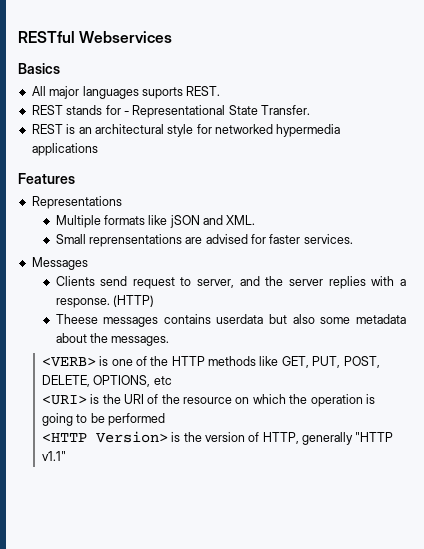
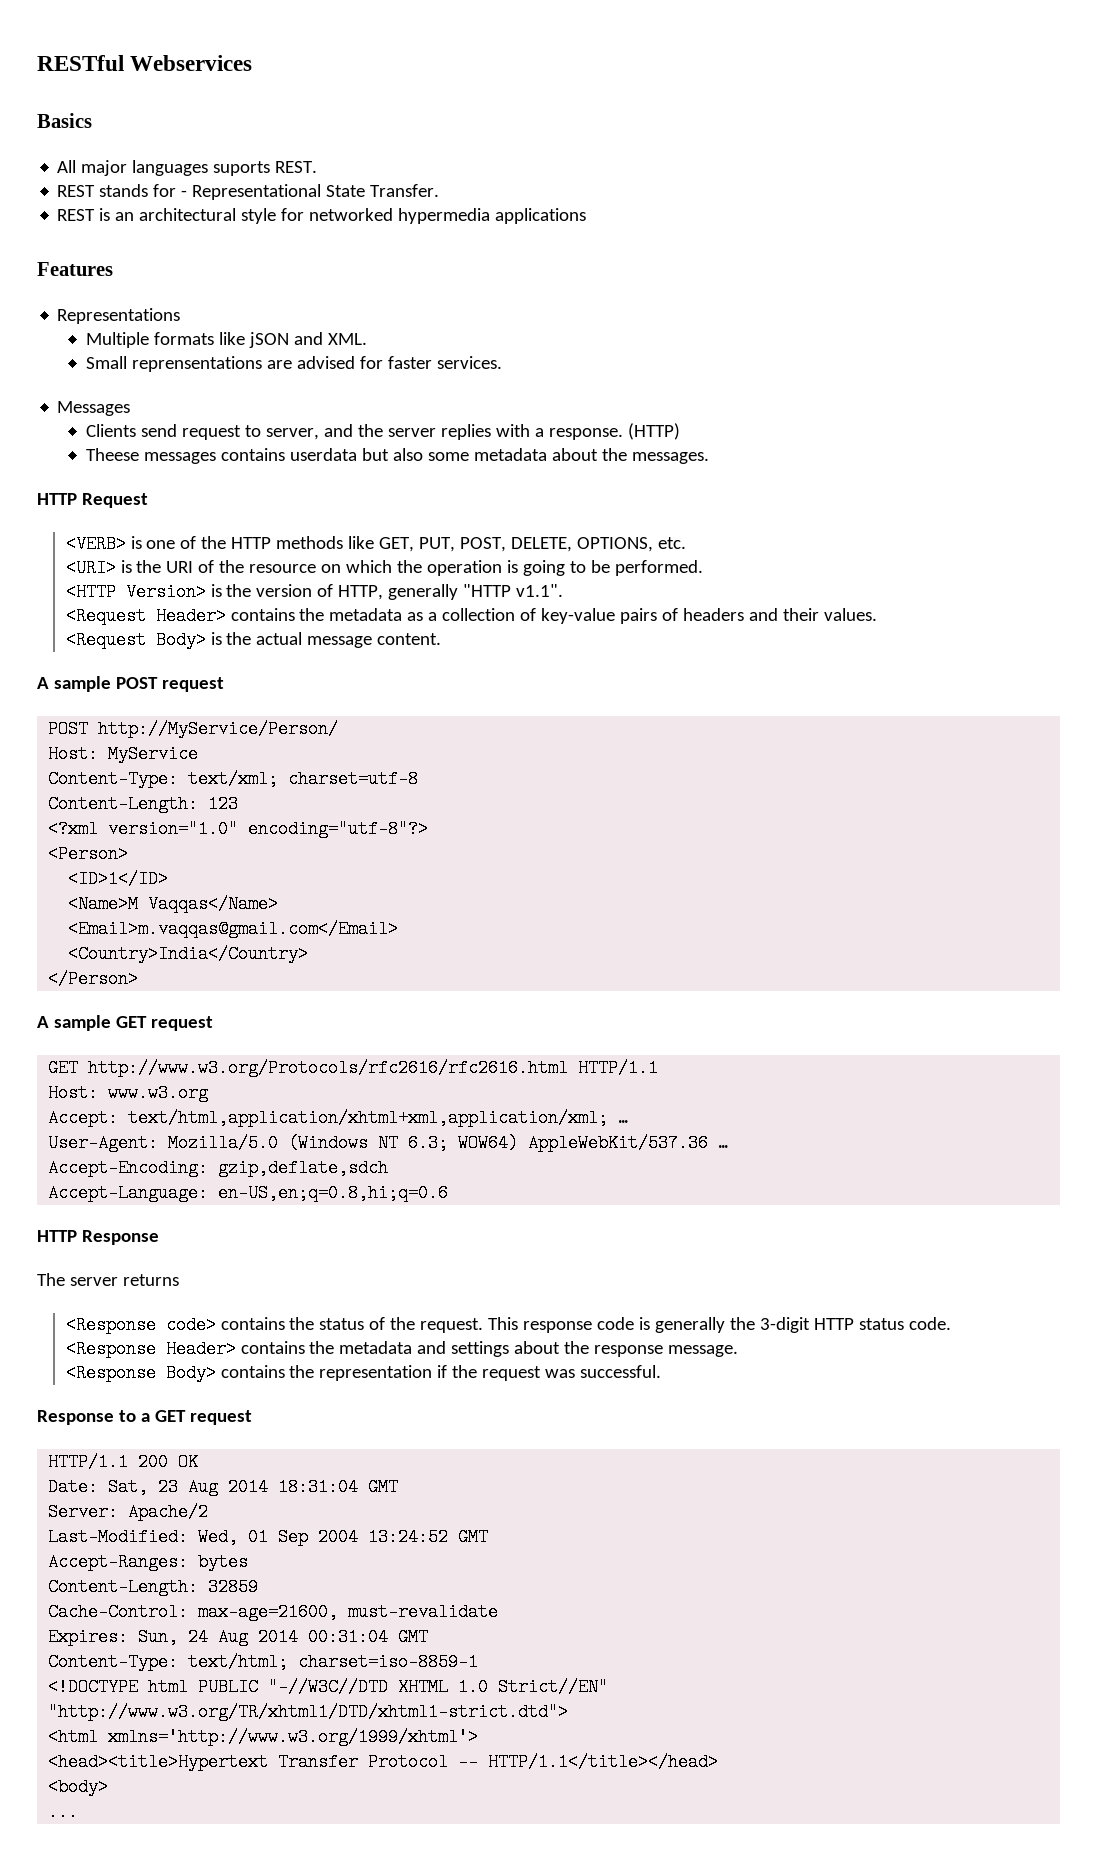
(170, 341) none -> [37,493,148,508] // HTTP Request
[153,376,172,385] etc -> [658,537,687,549] etc.
[107,413,165,426] performed -> [615,560,704,576] performed.
[41,451,66,461] v1.1" -> [516,584,564,597] [65,607,878,625] [65,631,442,649] [37,676,224,692] [48,720,339,738] [48,745,199,763] [48,770,419,788] [48,795,239,813] [48,820,429,838] [48,845,129,863] [68,870,169,888] [68,895,279,913] [68,920,399,938] [68,945,309,963] [48,970,139,988] [37,1015,213,1031] [48,1059,659,1077] [48,1084,209,1102] [48,1109,630,1127] [48,1134,730,1152] [48,1159,389,1177] [48,1184,449,1202] [37,1230,159,1245] [37,1273,179,1286] [65,1316,952,1334] [65,1340,739,1358] [65,1364,662,1382] [37,1410,252,1425] [48,1453,199,1471] [48,1478,399,1496] [48,1503,209,1521] [48,1528,489,1546] [48,1553,249,1571] [48,1578,259,1596] [48,1603,499,1621] [48,1628,429,1646] [48,1653,479,1671] [48,1678,609,1696] [48,1703,569,1721] [48,1728,479,1746] [48,1753,719,1771] [48,1778,109,1796] [48,1803,79,1821] v1.1". // <Request Header> contains the metadata as a collection of key-value pairs of headers and their values. // <Request Body> is the actual message content. // A sample POST request // POST http://MyService/Person/ // Host: MyService // Content-Type: text/xml; charset=utf-8 // Content-Length: 123 // <?xml version="1.0" encoding="utf-8"?> // <Person> // <ID>1</ID> // <Name>M Vaqqas</Name> // <Email>m.vaqqas@gmail.com</Email> // <Country>India</Country> // </Person> // A sample GET request // GET http://www.w3.org/Protocols/rfc2616/rfc2616.html HTTP/1.1 // Host: www.w3.org // Accept: text/html,application/xhtml+xml,application/xml; … // User-Agent: Mozilla/5.0 (Windows NT 6.3; WOW64) AppleWebKit/537.36 … // Accept-Encoding: gzip,deflate,sdch // Accept-Language: en-US,en;q=0.8,hi;q=0.6 // HTTP Response // The server returns // <Response code> contains the status of the request. This response code is generally the 3-digit HTTP status code. // <Response Header> contains the metadata and settings about the response message. // <Response Body> contains the representation if the request was successful. // Response to a GET request // HTTP/1.1 200 OK // Date: Sat, 23 Aug 2014 18:31:04 GMT // Server: Apache/2 // Last-Modified: Wed, 01 Sep 2004 13:24:52 GMT // Accept-Ranges: bytes // Content-Length: 32859 // Cache-Control: max-age=21600, must-revalidate // Expires: Sun, 24 Aug 2014 00:31:04 GMT // Content-Type: text/html; charset=iso-8859-1 // <!DOCTYPE html PUBLIC "-//W3C//DTD XHTML 1.0 Strict//EN" "http://www.w3.org/TR/xhtml1/DTD/xhtml1-strict.dtd"> // <html xmlns='http://www.w3.org/1999/xhtml'> // <head><title>Hypertext Transfer Protocol -- HTTP/1.1</title></head> // <body> // ...

